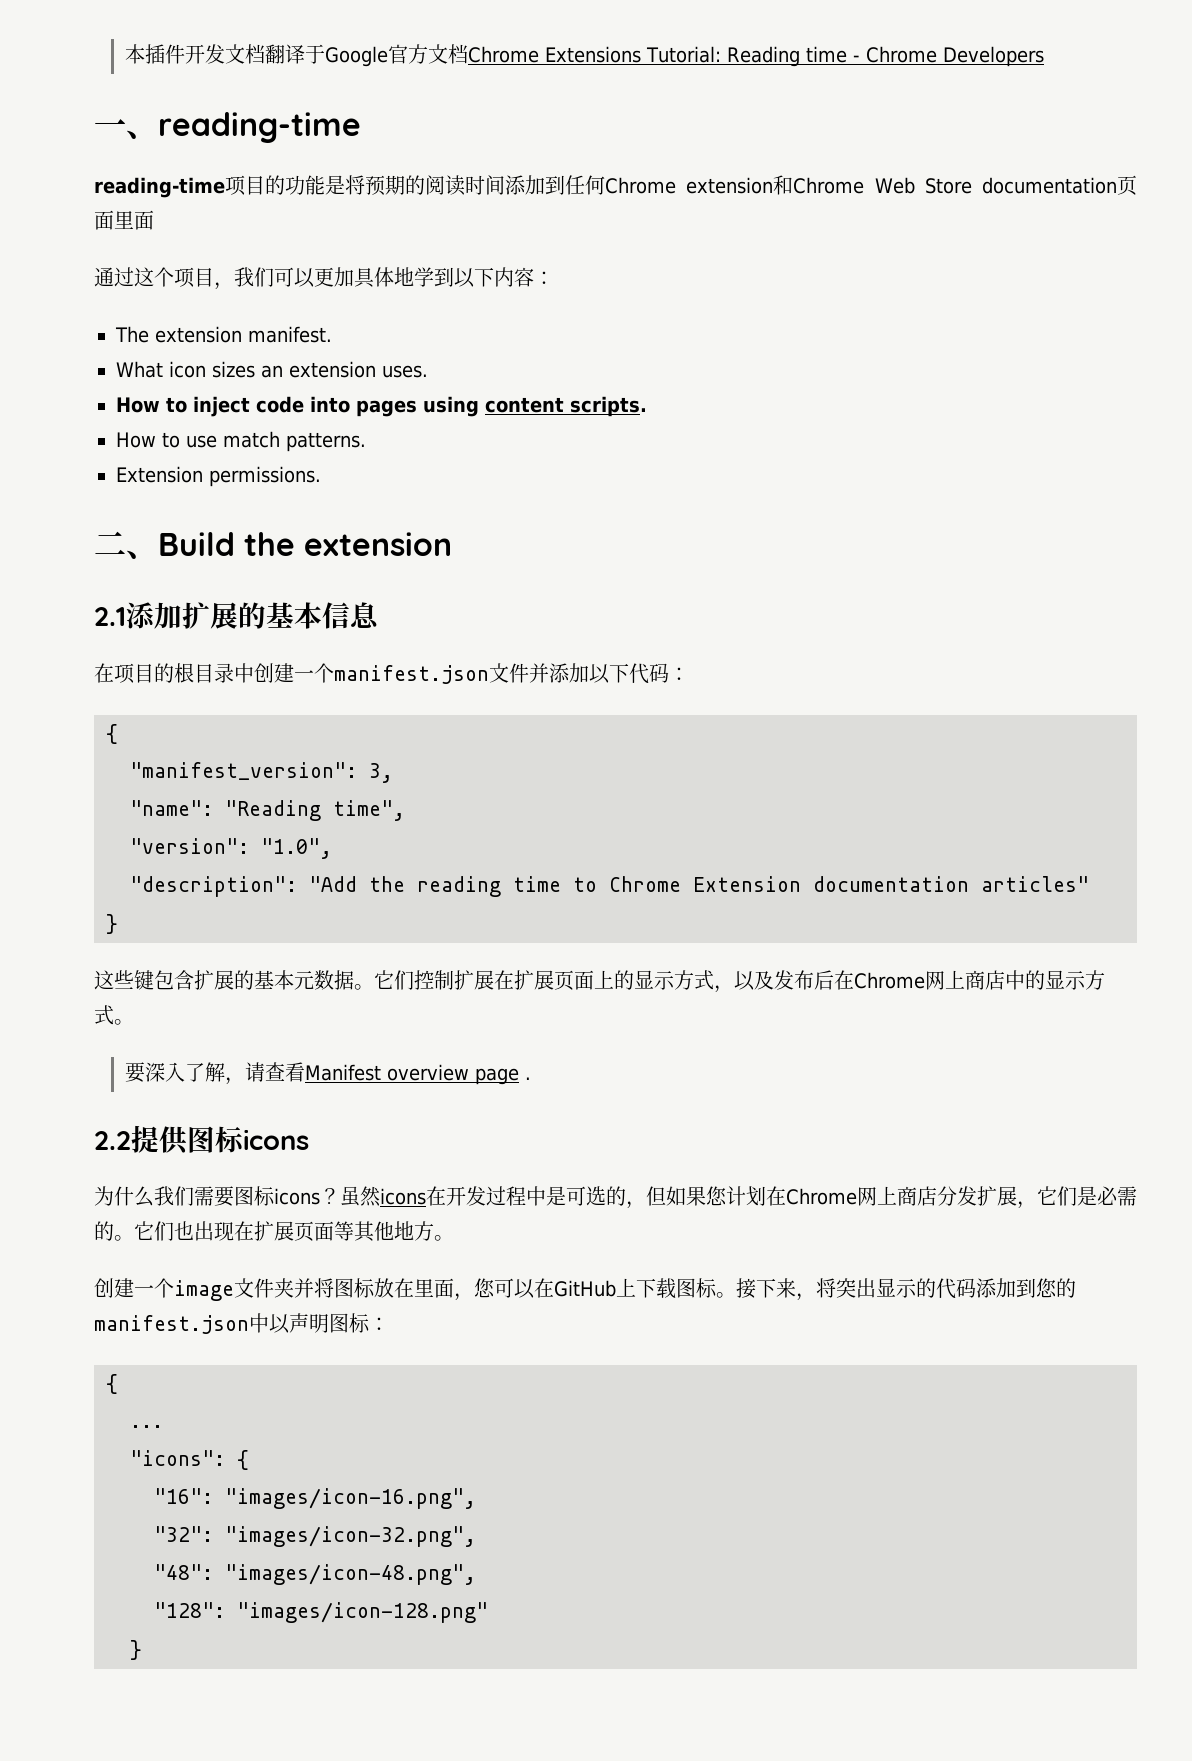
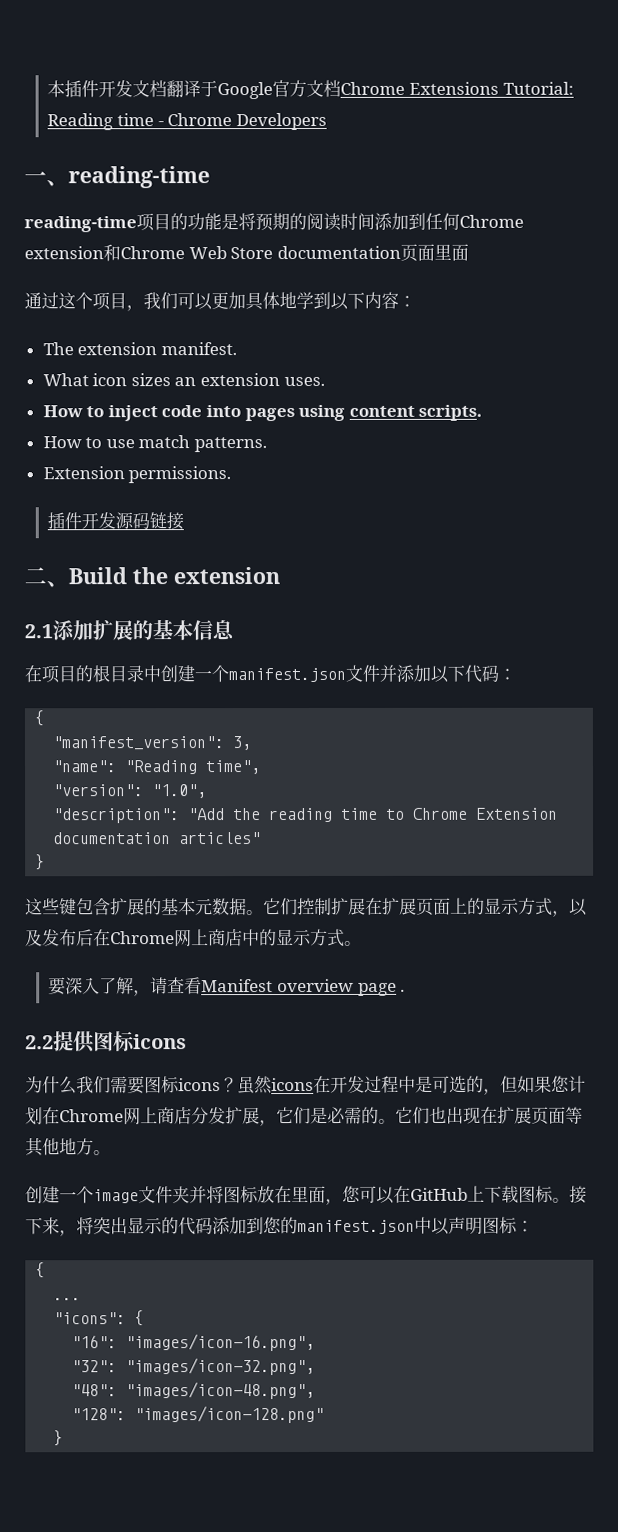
(321, 476) none -> [47,512,185,531] // 插件开发源码链接

